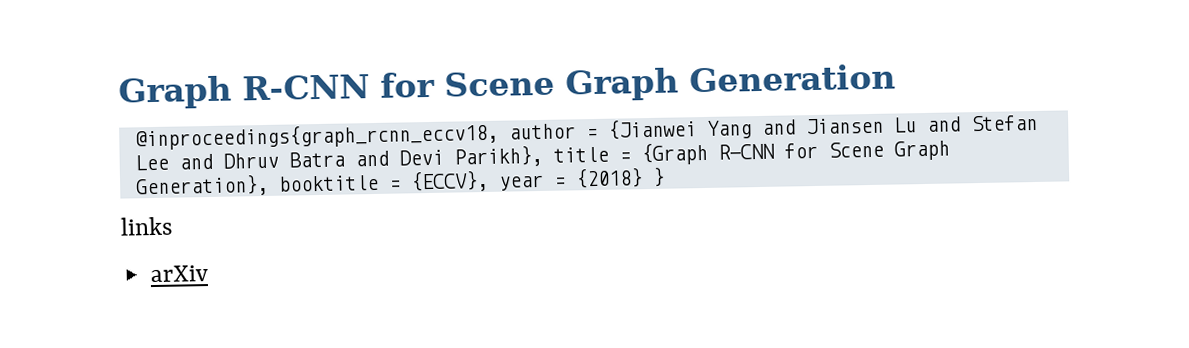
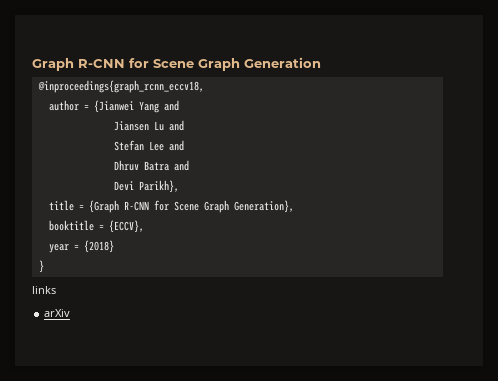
(499, 136) none -> (204, 86) //
(796, 127) none -> (179, 105) //
(961, 124) none -> (184, 125) //
(213, 161) none -> (184, 145) //
(389, 158) none -> (189, 165) //
(543, 156) none -> (179, 186) //
(269, 185) none -> (294, 206) //
(489, 181) none -> (144, 226) //
(643, 178) none -> (114, 246) //

